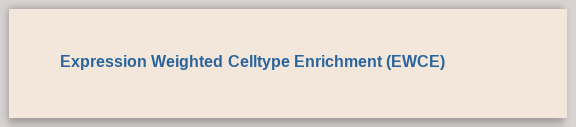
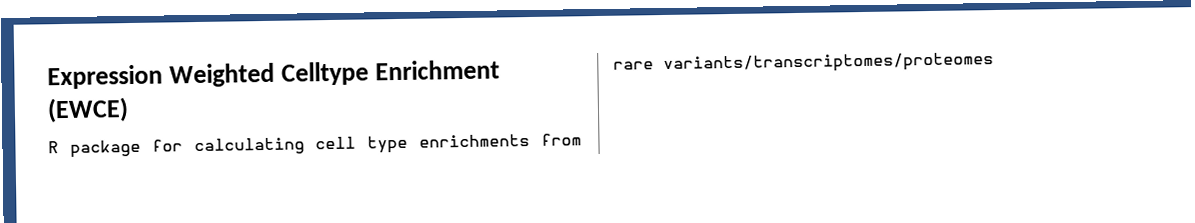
(446, 62) none -> [48,133,582,158] [613,52,994,75] // R package for calculating cell type enrichments from rare variants/transcriptomes/proteomes

